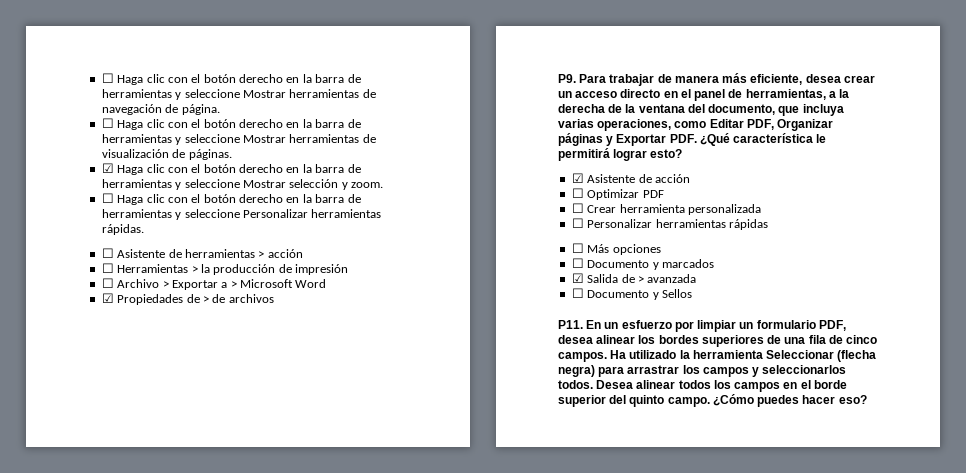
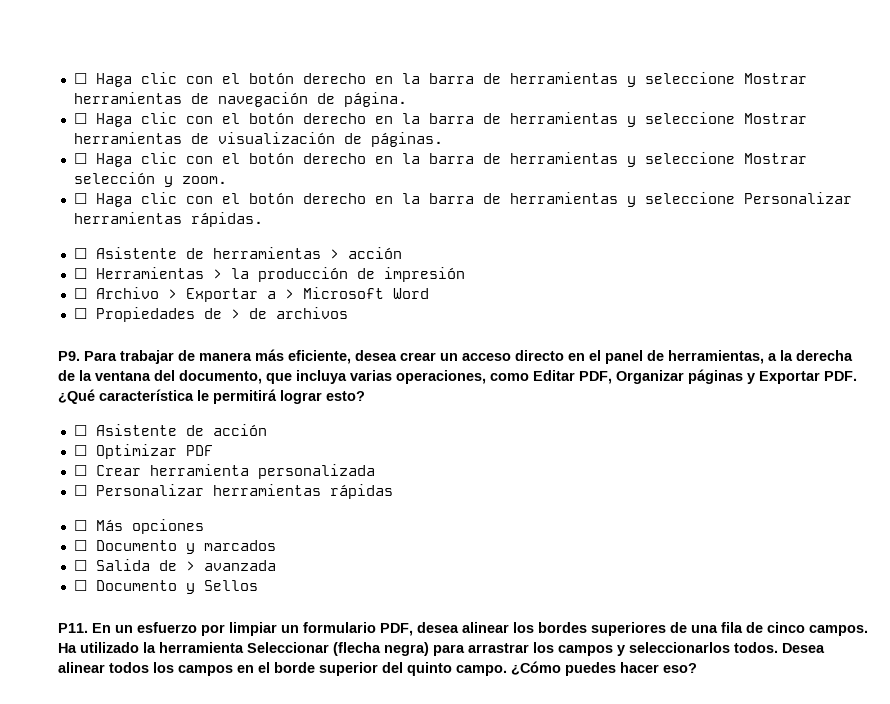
[101,163,114,173] ☑ -> [73,153,87,164] ☐
[101,293,114,303] ☑ -> [73,308,87,319] ☐
[571,173,584,183] ☑ -> [73,425,87,436] ☐
[571,273,584,283] ☑ -> [73,560,87,571] ☐

